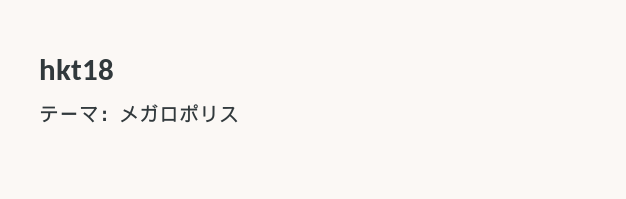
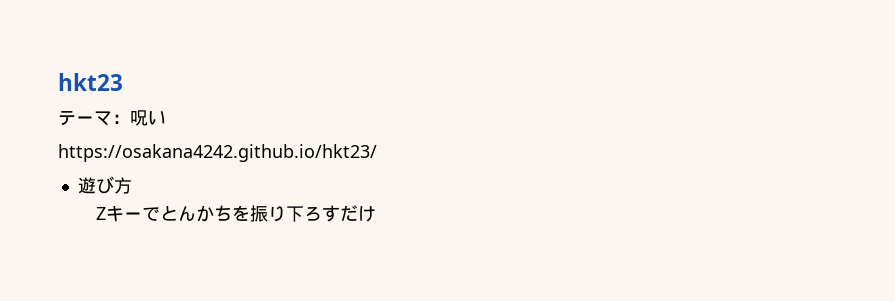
[39,59,114,80] hkt18 -> [58,73,123,91] hkt23
[119,104,239,123] メガロポリス -> [130,110,166,126] [58,144,377,162] [77,176,132,194] [95,205,376,222] 呪い // https://osakana4242.github.io/hkt23/ // 遊び方 // Zキーでとんかちを振り下ろすだけ

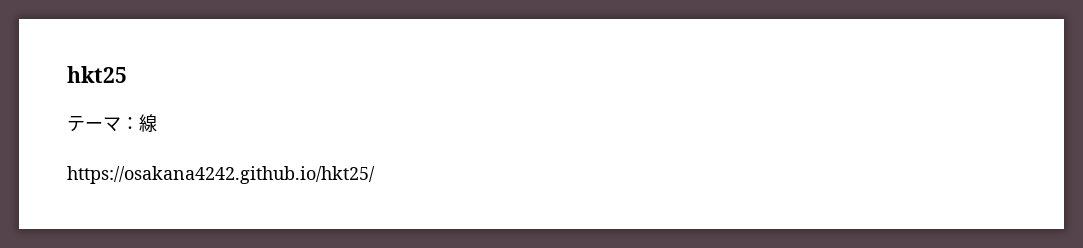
[58,73,123,91] hkt23 -> [67,66,127,83] hkt25
[130,110,166,126] [58,144,377,162] [77,176,132,194] [95,205,376,222] 呪い // https://osakana4242.github.io/hkt23/ // 遊び方 // Zキーでとんかちを振り下ろすだけ -> [139,114,157,132] [67,166,375,184] 線 // https://osakana4242.github.io/hkt25/

